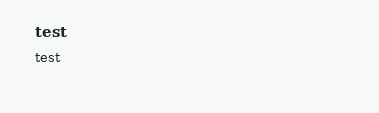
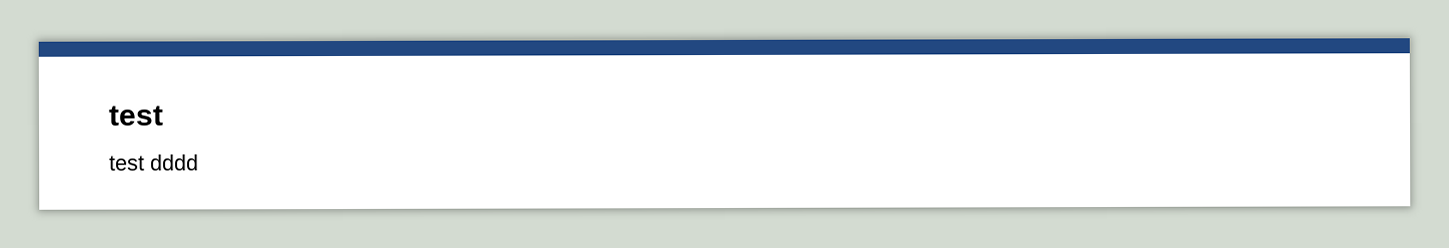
(61, 57) none -> [150,154,199,171] dddd

